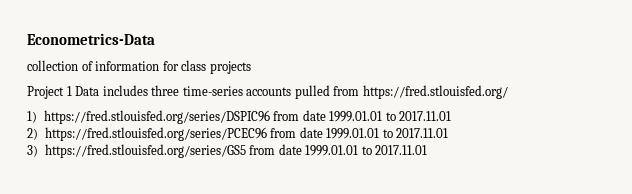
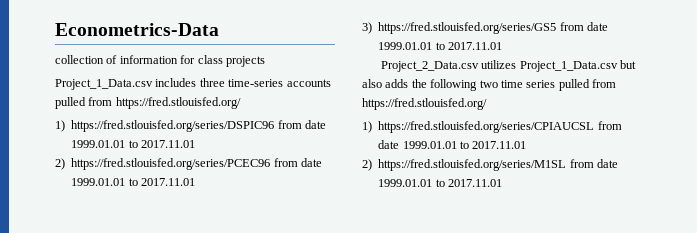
[27,86,100,99] Project 1 Data -> [55,79,153,90] Project_1_Data.csv
(428, 150) none -> [381,60,637,72] [362,79,616,91] [362,98,487,110] [362,121,622,133] [378,140,527,149] [362,159,618,171] [378,179,502,187] // Project_2_Data.csv utilizes Project_1_Data.csv but also adds the following two time series pulled from https://fred.stlouisfed.org/ // 1) https://fred.stlouisfed.org/series/CPIAUCSL from date 1999.01.01 to 2017.11.01 // 2) https://fred.stlouisfed.org/series/M1SL from date 1999.01.01 to 2017.11.01

